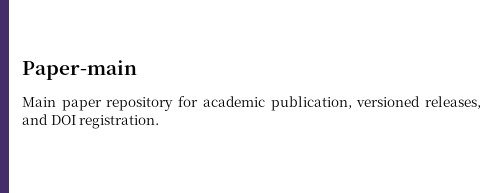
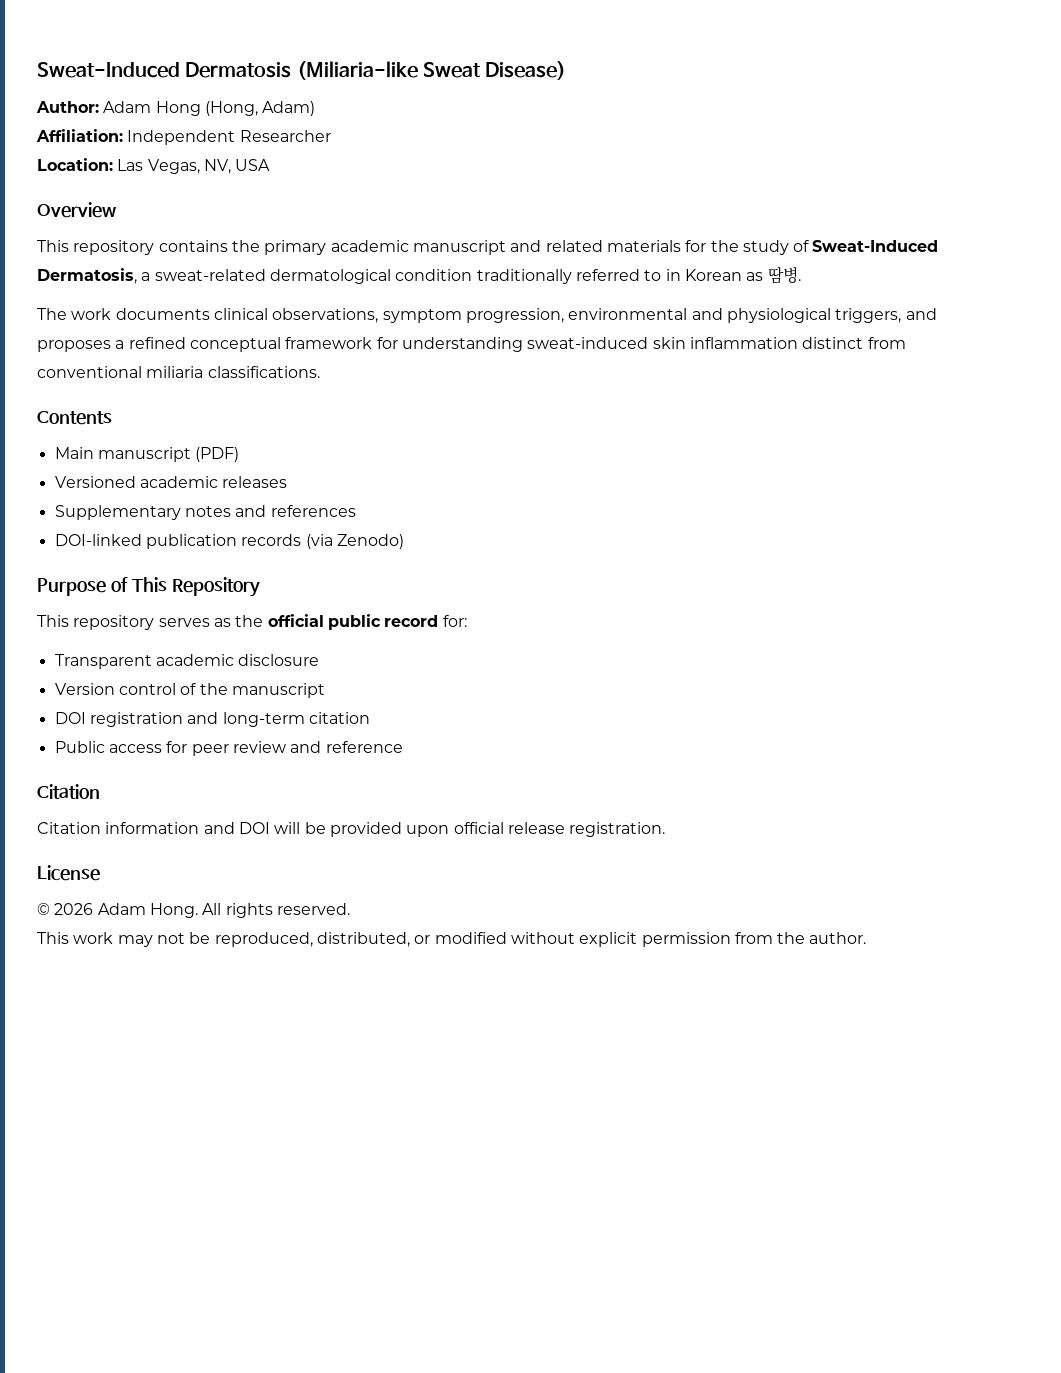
[22,60,137,80] [22,96,482,111] [22,114,160,129] Paper-main // Main paper repository for academic publication, versioned releases, and DOI registration. -> [37,61,567,80] [36,101,316,116] [36,129,331,145] [37,158,271,174] [37,202,116,218] [37,240,939,255] [37,266,801,284] [37,308,937,323] [37,337,906,352] [37,366,320,378] [37,411,112,425] [54,447,240,462] [54,476,288,488] [54,505,356,520] [54,534,404,549] [37,577,260,597] [37,614,467,630] [54,654,320,669] [54,683,325,698] [54,712,370,727] [54,741,403,756] [37,784,100,799] [37,822,666,837] [37,865,100,881] [37,903,350,918] [37,932,867,947] Sweat-Induced Dermatosis (Miliaria-like Sweat Disease) // Author: Adam Hong (Hong, Adam) // Affiliation: Independent Researcher // Location: Las Vegas, NV, USA // Overview // This repository contains the primary academic manuscript and related materials for the study of Sweat-Induced Dermatosis, a sweat-related dermatological condition traditionally referred to in Korean as 땀병. // The work documents clinical observations, symptom progression, environmental and physiological triggers, and proposes a refined conceptual framework for understanding sweat-induced skin inflammation distinct from conventional miliaria classifications. // Contents // Main manuscript (PDF) // Versioned academic releases // Supplementary notes and references // DOI-linked publication records (via Zenodo) // Purpose of This Repository // This repository serves as the official public record for: // Transparent academic disclosure // Version control of the manuscript // DOI registration and long-term citation // Public access for peer review and reference // Citation // Citation information and DOI will be provided upon official release registration. // License // © 2026 Adam Hong. All rights reserved. // This work may not be reproduced, distributed, or modified without explicit permission from the author.

